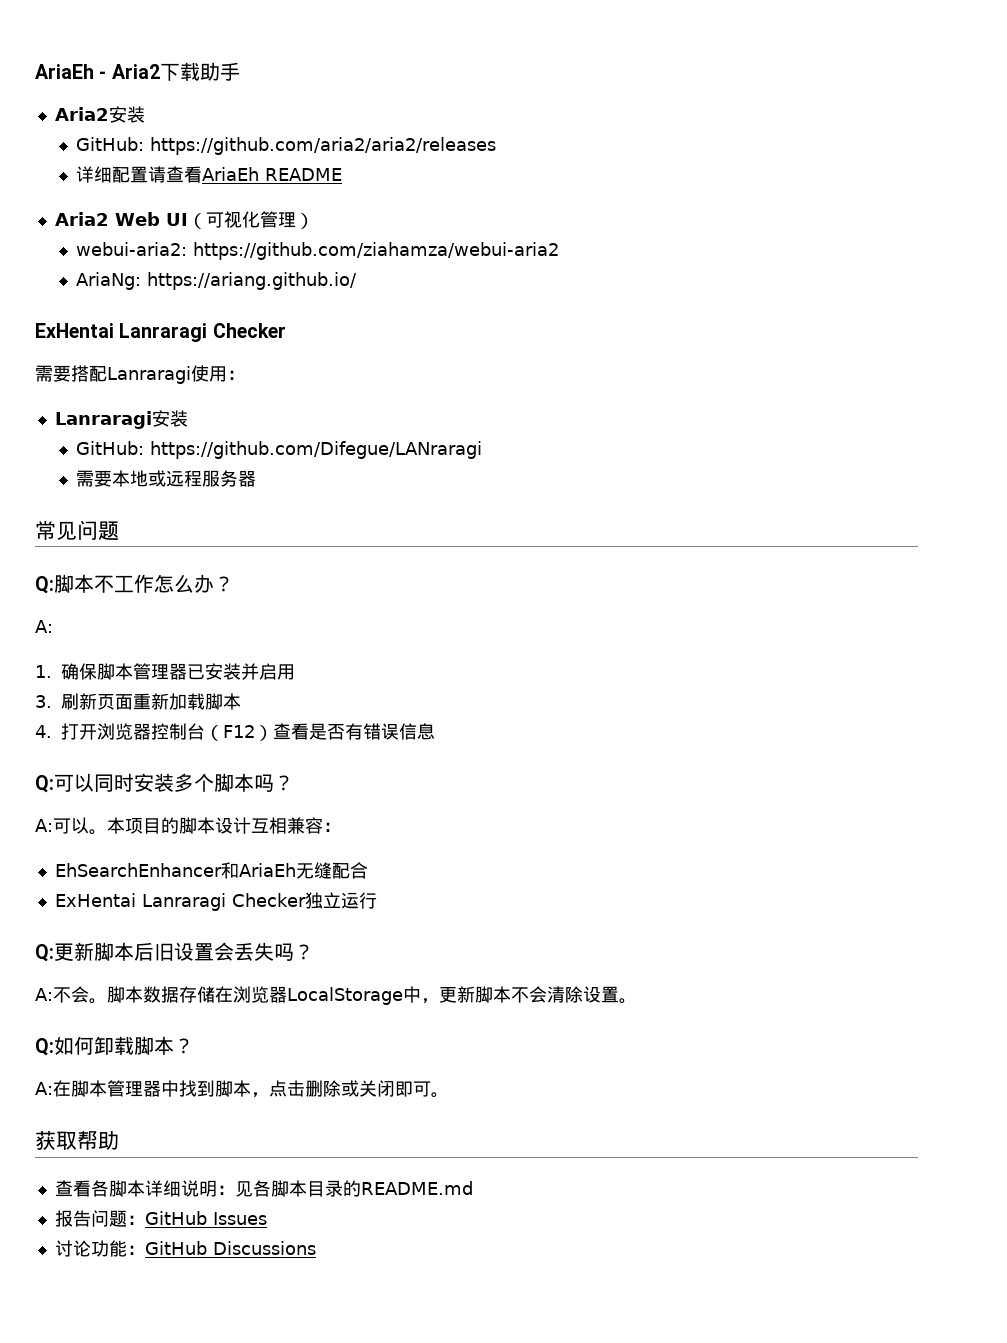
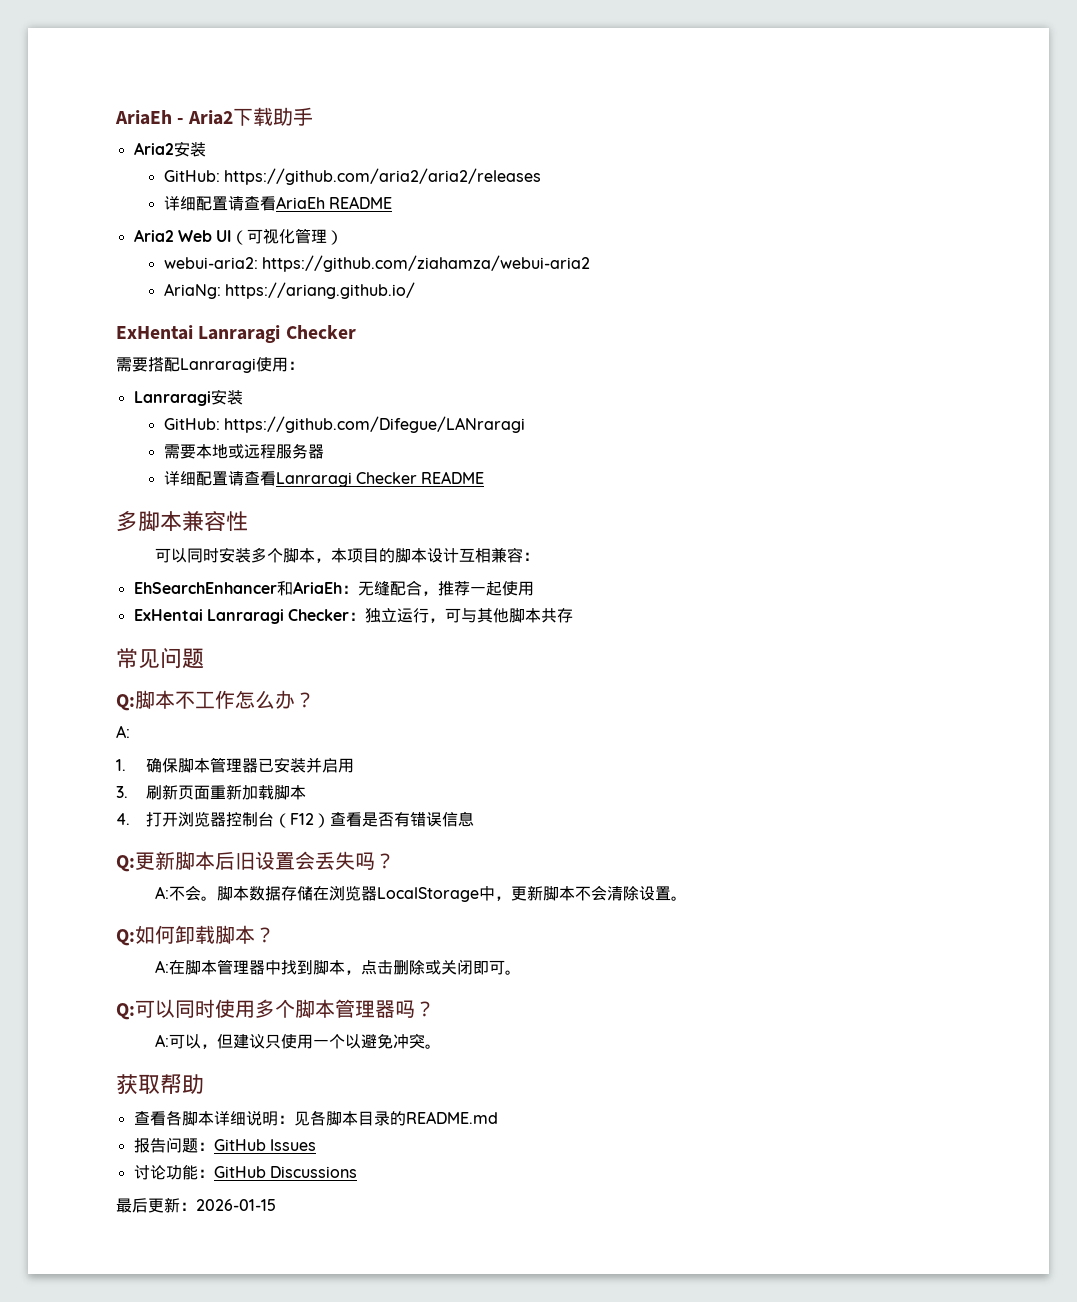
(257, 478) none -> [163,471,485,487] [116,511,248,532] [155,547,540,563] [133,580,534,596] [133,608,574,624] // 详细配置请查看Lanraragi Checker README // 多脚本兼容性 // 可以同时安装多个脚本，本项目的脚本设计互相兼容： // EhSearchEnhancer和AriaEh：无缝配合，推荐一起使用 // ExHentai Lanraragi Checker：独立运行，可与其他脚本共存
[35,773,294,793] [35,817,341,835] [54,862,368,879] [54,892,377,911] // Q:可以同时安装多个脚本吗？ // A:可以。本项目的脚本设计互相兼容： // EhSearchEnhancer和AriaEh无缝配合 // ExHentai Lanraragi Checker独立运行 -> (475, 819) none
(449, 1095) none -> [116,999,435,1020] [155,1033,442,1049] // Q:可以同时使用多个脚本管理器吗？ // A:可以，但建议只使用一个以避免冲突。
(316, 1248) none -> [116,1197,276,1213] // 最后更新：2026-01-15

